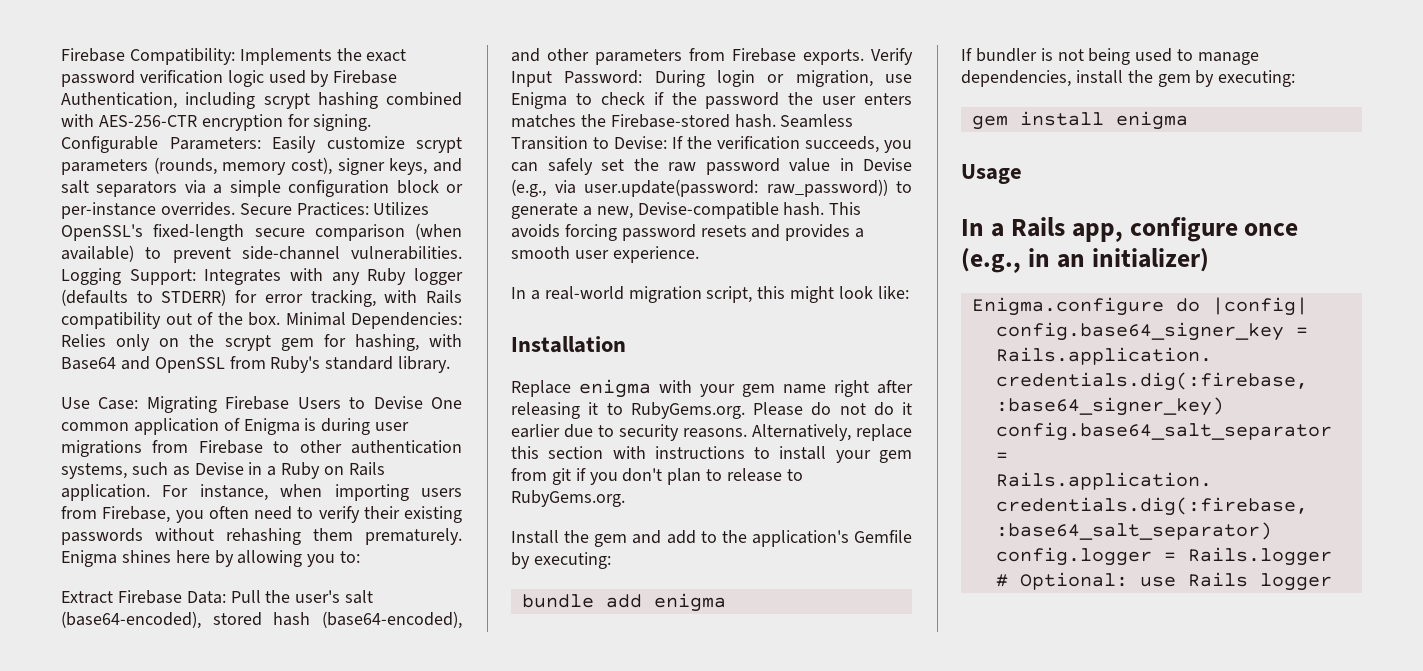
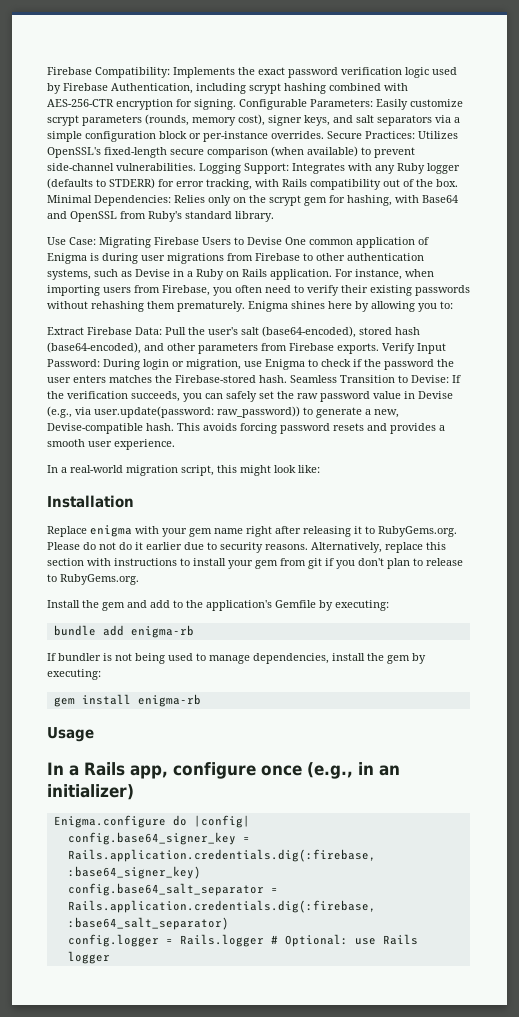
[653,593,726,612] enigma -> [130,625,194,638] enigma-rb
[1115,111,1188,130] enigma -> [137,694,201,707] enigma-rb

